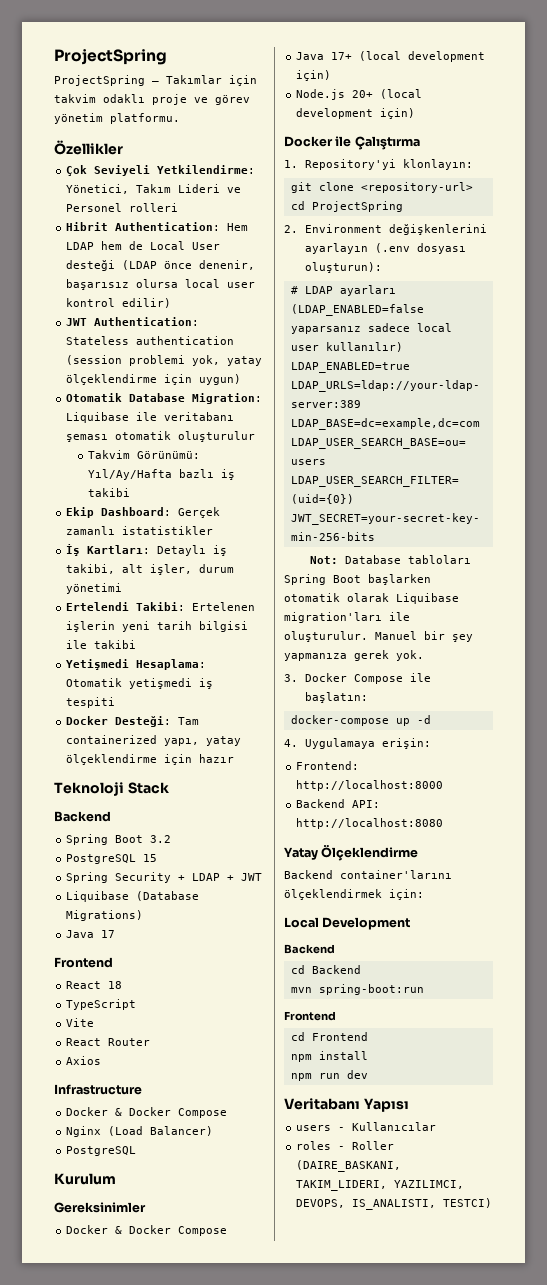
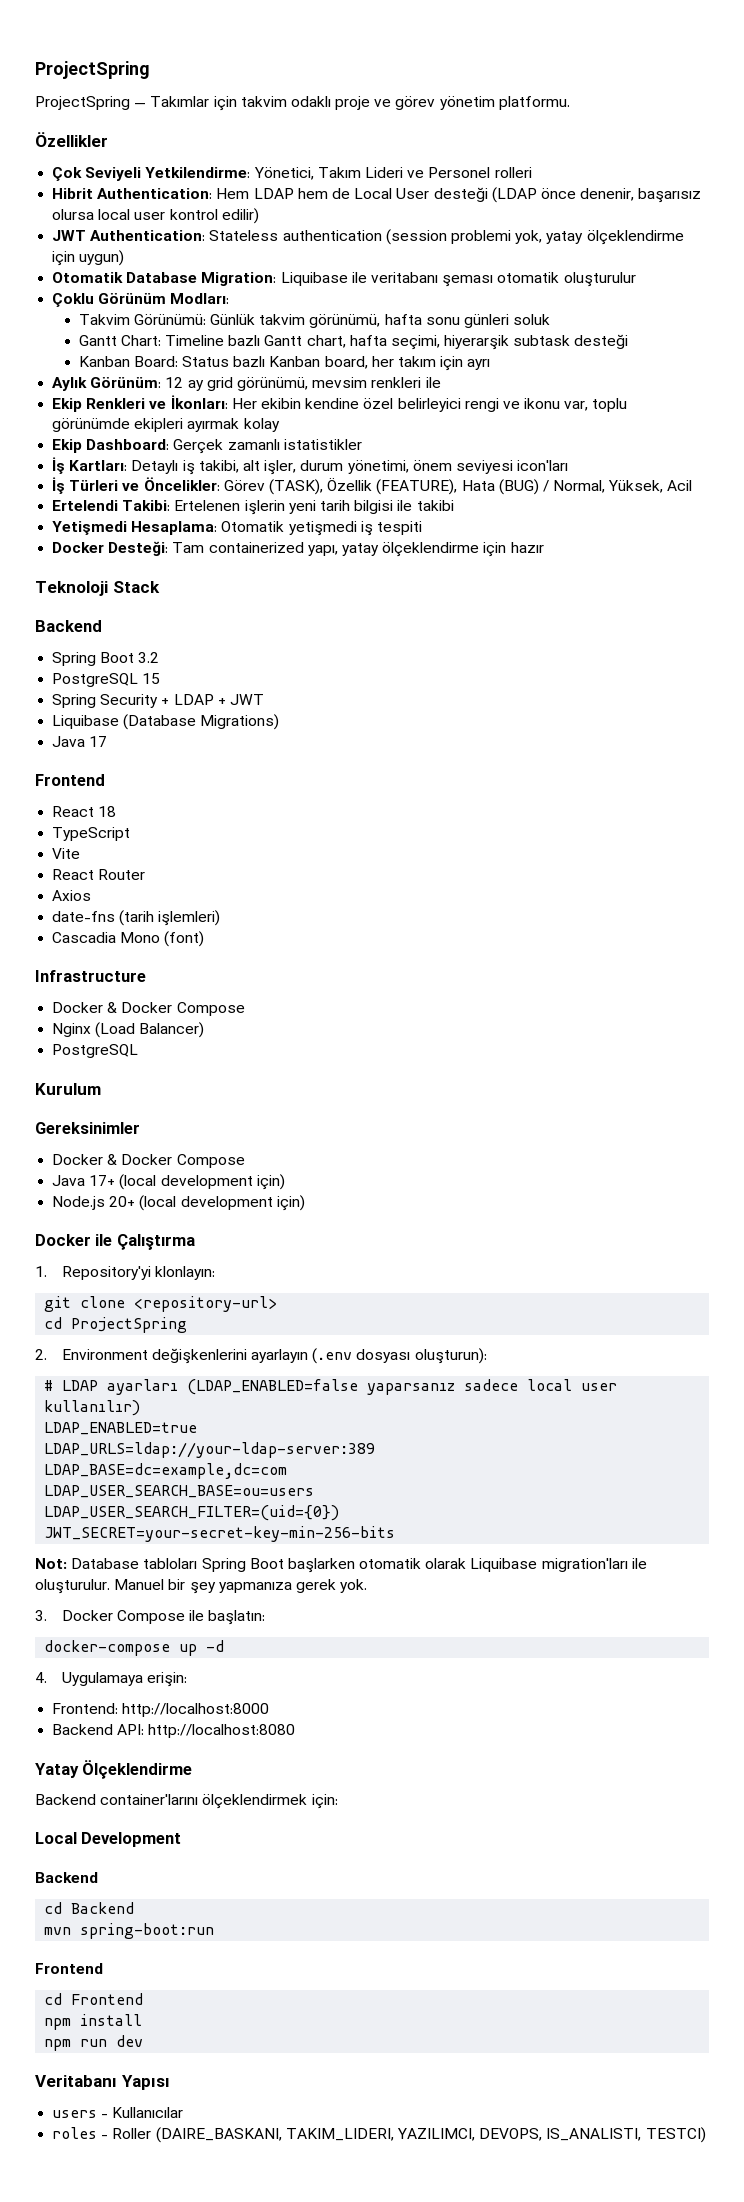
(256, 436) none -> [52,293,230,307] // Çoklu Görünüm Modları:
[87,469,235,480] [87,488,130,497] Yıl/Ay/Hafta bazlı iş takibi -> [209,314,551,328] [78,334,629,350] [78,356,491,371] [52,377,441,391] [52,395,628,412] [52,418,280,432] Günlük takvim görünümü, hafta sonu günleri soluk // Gantt Chart: Timeline bazlı Gantt chart, hafta seçimi, hiyerarşik subtask desteği // Kanban Board: Status bazlı Kanban board, her takım için ayrı // Aylık Görünüm: 12 ay grid görünümü, mevsim renkleri ile // Ekip Renkleri ve İkonları: Her ekibin kendine özel belirleyici rengi ve ikonu var, toplu görünümde ekipleri ayırmak kolay
[66,583,123,594] yönetimi -> [347,460,569,474] [52,477,693,495] yönetimi, önem seviyesi icon'ları // İş Türleri ve Öncelikler: Görev (TASK), Özellik (FEATURE), Hata (BUG) / Normal, Yüksek, Acil
(102, 1060) none -> [52,910,221,926] [52,931,205,947] // date-fns (tarih işlemleri) // Cascadia Mono (font)

